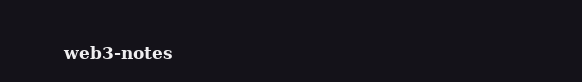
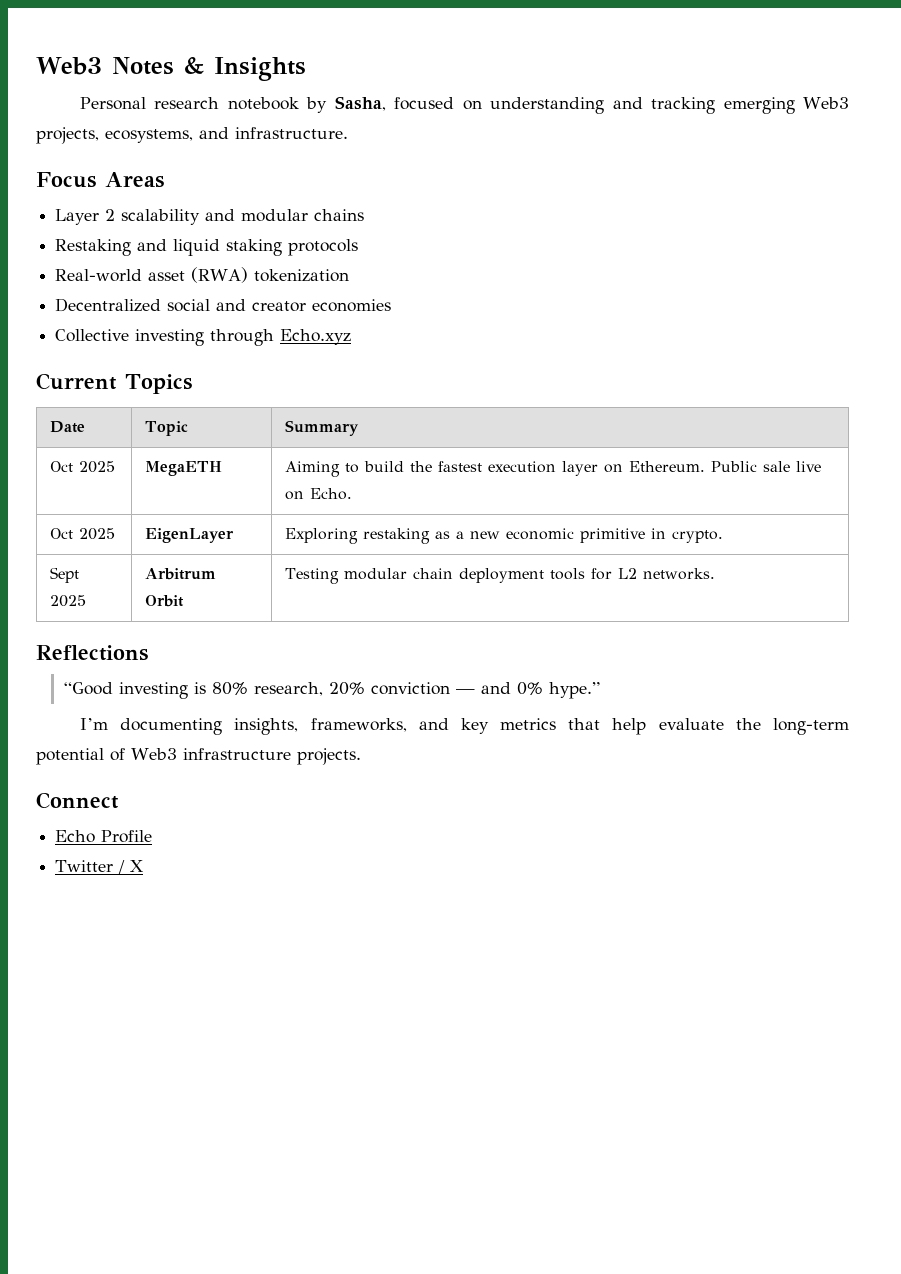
[63,46,173,59] web3-notes -> [36,57,306,81] [80,96,850,114] [36,127,348,144] [36,172,164,188] [55,209,365,225] [55,239,359,256] [55,267,350,283] [55,298,392,312] [55,329,352,346] [36,373,192,394] [49,421,85,433] [144,421,188,436] [284,420,359,436] [49,461,115,473] [144,461,222,476] [284,461,821,477] [284,488,352,500] [49,528,115,540] [144,528,234,543] [284,528,723,544] [49,567,79,583] [49,595,86,607] [144,568,216,580] [144,595,184,607] [284,568,715,584] [36,645,148,661] [63,682,600,699] [80,718,849,735] [36,748,361,765] [36,792,119,809] [55,830,153,843] [55,860,145,874] Web3 Notes & Insights // Personal research notebook by Sasha, focused on understanding and tracking emerging Web3 projects, ecosystems, and infrastructure. // Focus Areas // Layer 2 scalability and modular chains // Restaking and liquid staking protocols // Real-world asset (RWA) tokenization // Decentralized social and creator economies // Collective investing through Echo.xyz // Current Topics // Date | Topic | Summary // Oct 2025 | MegaETH | Aiming to build the fastest execution layer on Ethereum. Public sale live on Echo. // Oct 2025 | EigenLayer | Exploring restaking as a new economic primitive in crypto. // Sept 2025 | Arbitrum Orbit | Testing modular chain deployment tools for L2 networks. // Reflections // “Good investing is 80% research, 20% conviction — and 0% hype.” // I’m documenting insights, frameworks, and key metrics that help evaluate the long-term potential of Web3 infrastructure projects. // Connect // Echo Profile // Twitter / X

